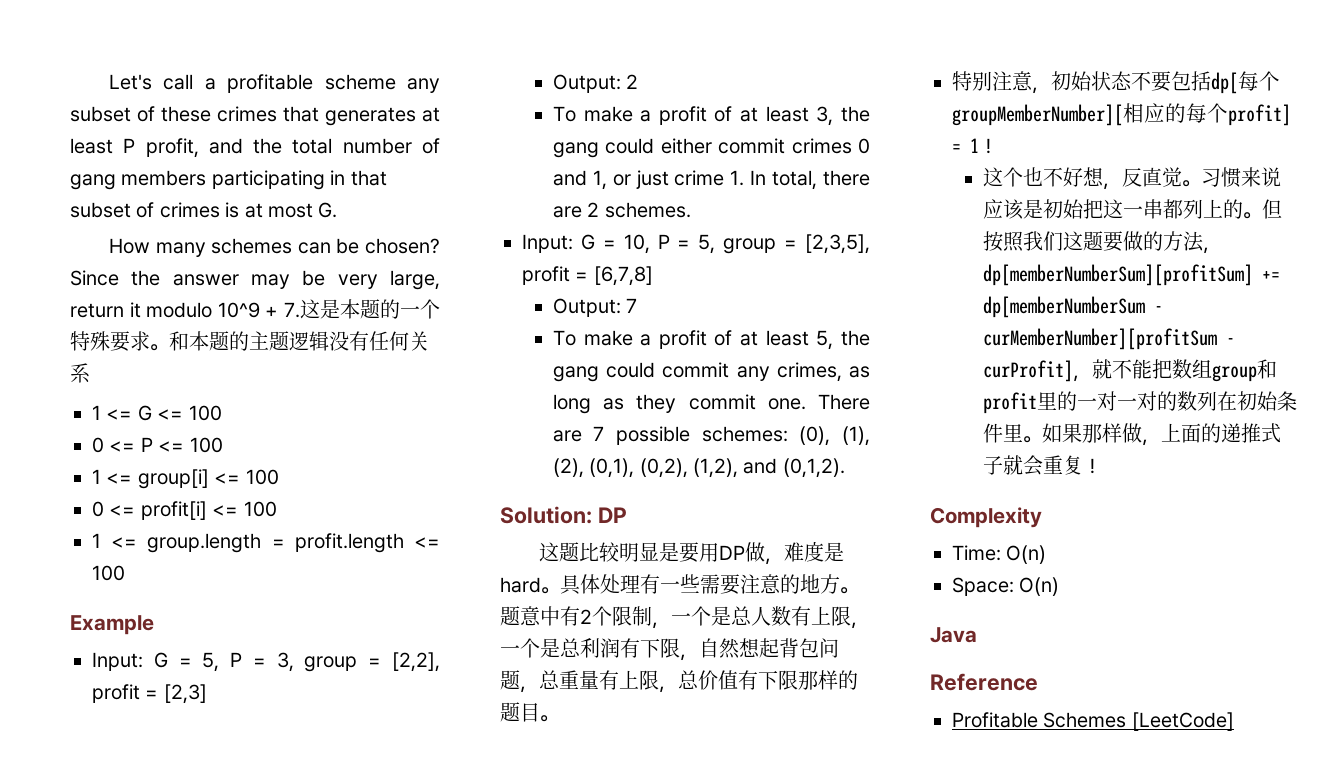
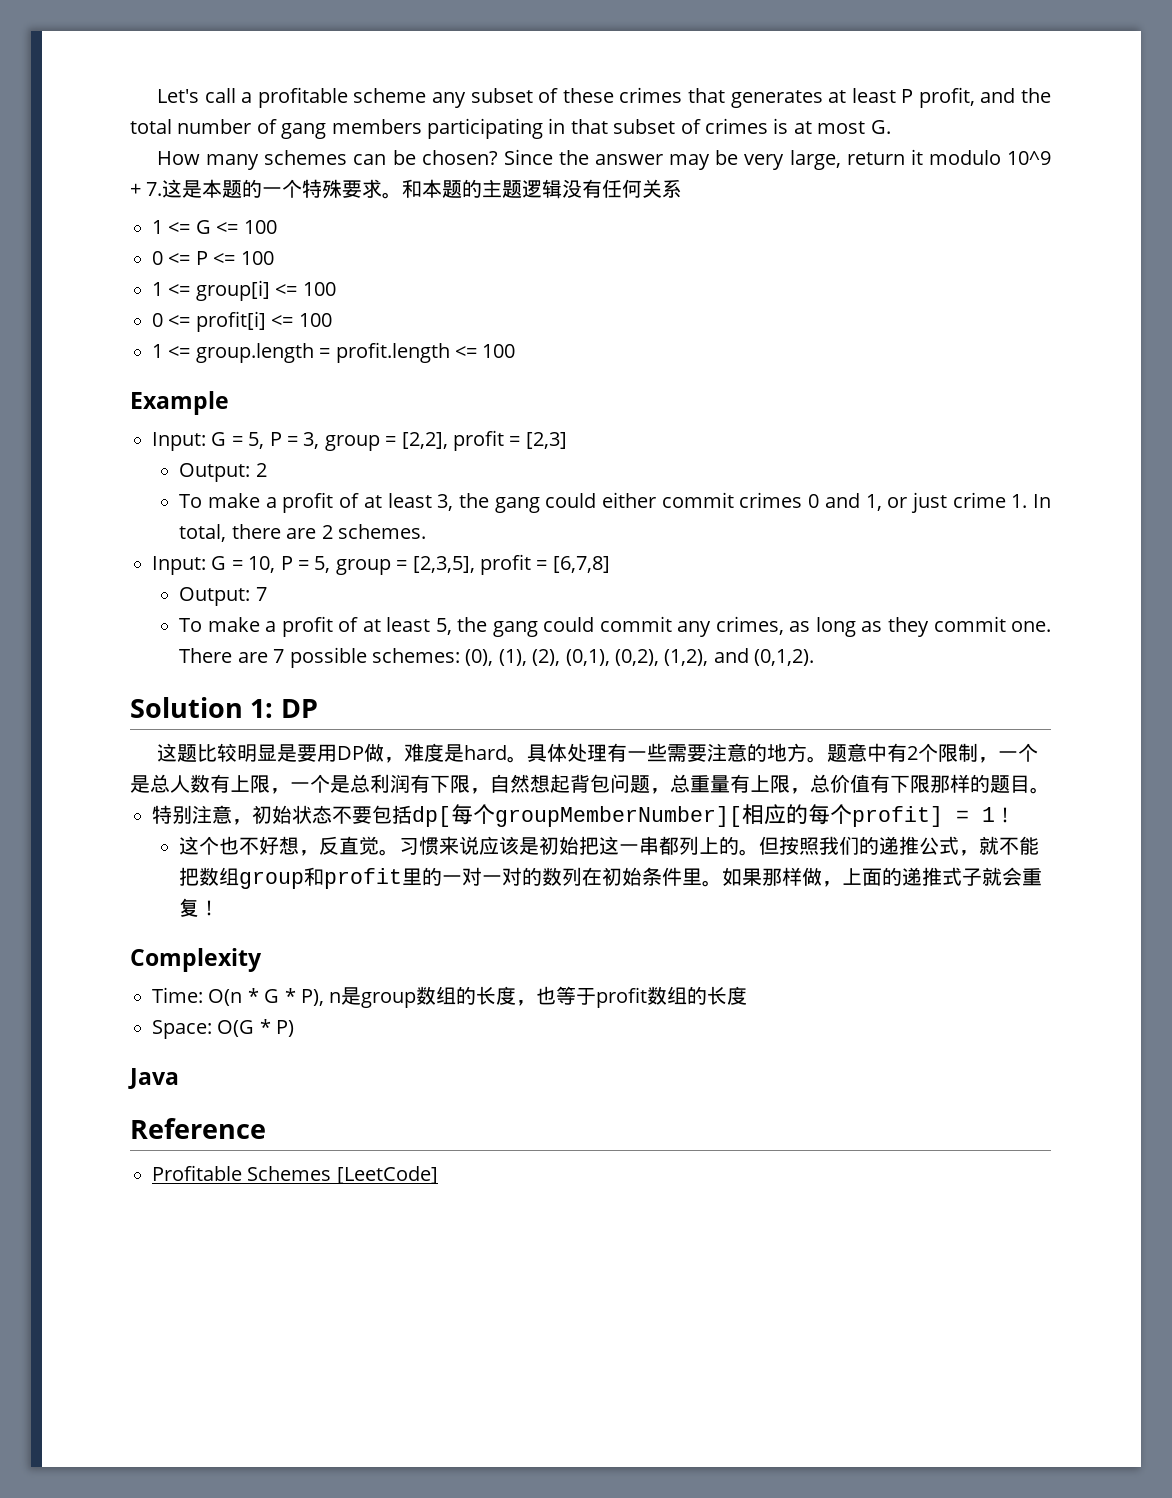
[500,506,592,524] Solution: -> [130,697,274,718] Solution 1:
[1062,231,1222,254] [982,264,1280,286] [982,296,1163,318] [982,328,1235,350] [982,360,1073,382] 这题要做的方法，dp[memberNumberSum][profitSum] += dp[memberNumberSum - curMemberNumber][profitSum - curProfit] -> [859,836,960,855] 的递推公式
[1006,545,1047,564] [952,577,1060,596] O(n) // Space: O(n) -> [208,986,748,1008] [152,1019,295,1039] O(n * G * P), n是group数组的长度，也等于profit数组的长度 // Space: O(G * P)

